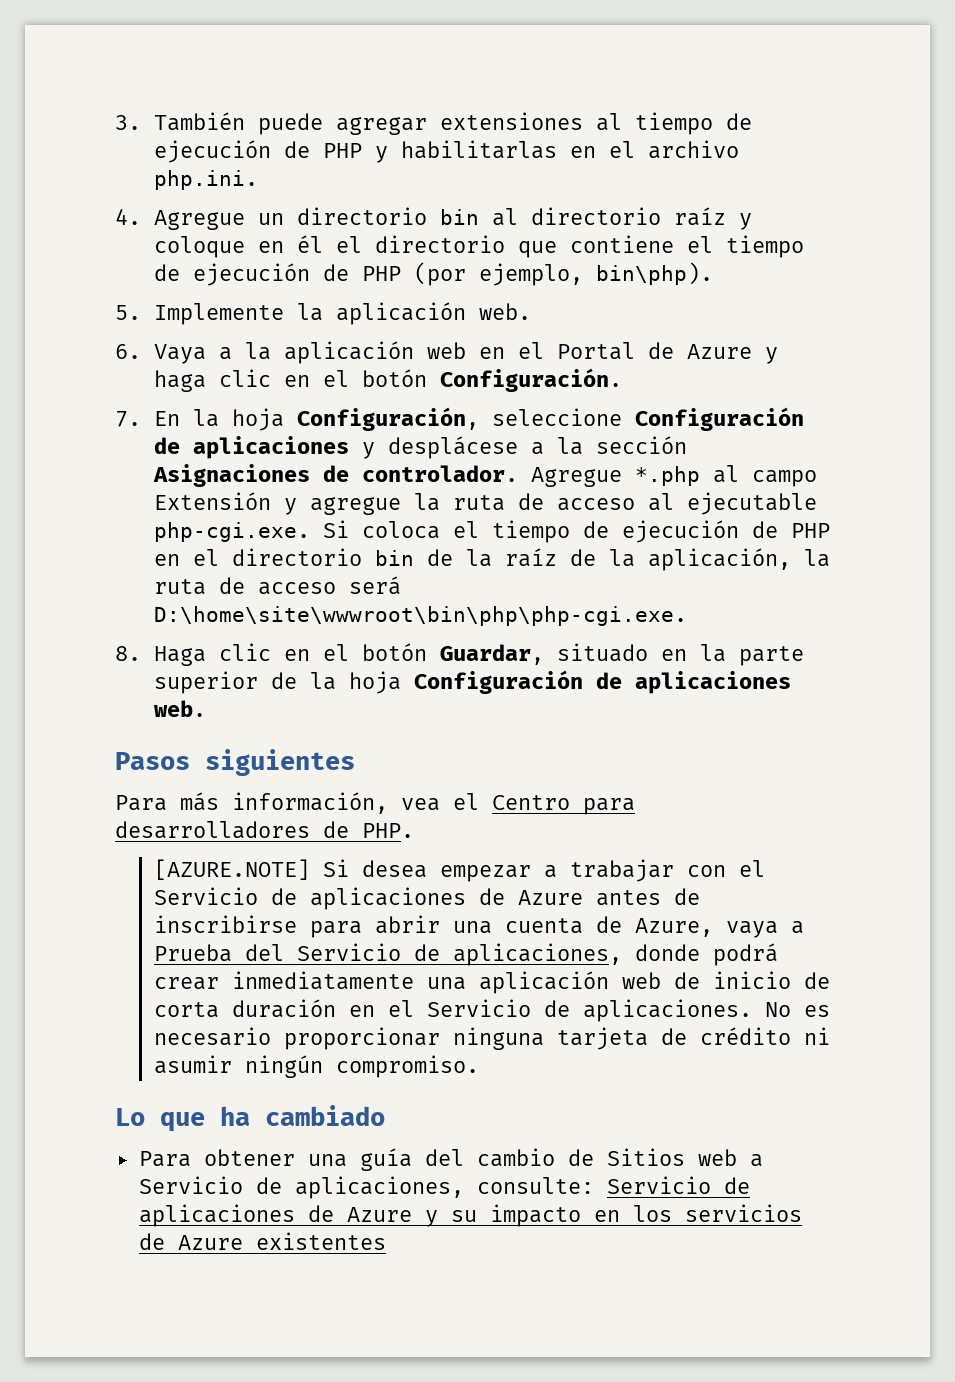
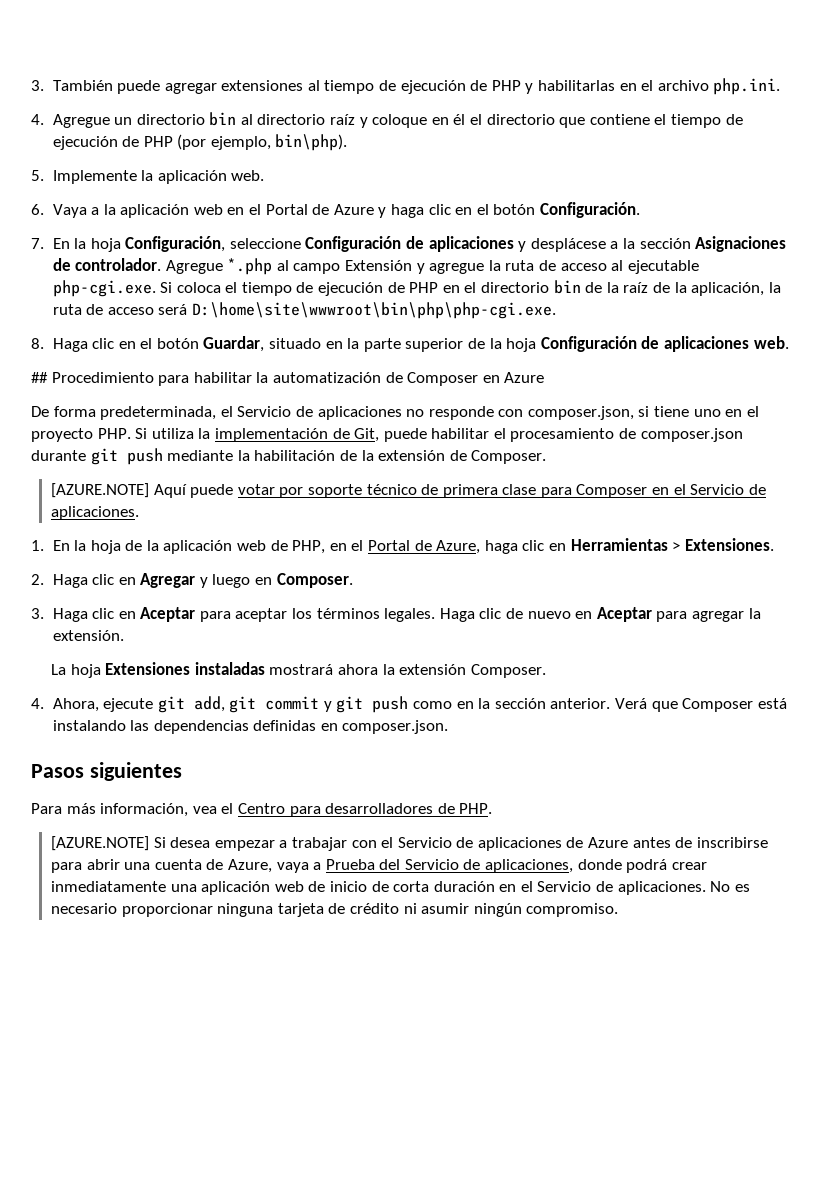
(207, 708) none -> [31,372,545,386] [31,406,759,420] [31,428,743,442] [31,448,547,465] [50,483,766,498] [50,506,139,520] [31,538,774,554] [31,573,353,588] [31,607,761,622] [52,630,124,641] [50,662,546,678] [31,696,787,713] [52,720,449,734] // ## Procedimiento para habilitar la automatización de Composer en Azure // De forma predeterminada, el Servicio de aplicaciones no responde con composer.json, si tiene uno en el proyecto PHP. Si utiliza la implementación de Git, puede habilitar el procesamiento de composer.json durante git push mediante la habilitación de la extensión de Composer. // [AZURE.NOTE] Aquí puede votar por soporte técnico de primera clase para Composer en el Servicio de aplicaciones. // 1. En la hoja de la aplicación web de PHP, en el Portal de Azure, haga clic en Herramientas > Extensiones. // 2. Haga clic en Agregar y luego en Composer. // 3. Haga clic en Aceptar para aceptar los términos legales. Haga clic de nuevo en Aceptar para agregar la extensión. // La hoja Extensiones instaladas mostrará ahora la extensión Composer. // 4. Ahora, ejecute git add, git commit y git push como en la sección anterior. Verá que Composer está instalando las dependencias definidas en composer.json.
[115,1105,385,1132] [138,1148,763,1171] [138,1176,750,1199] [138,1204,802,1227] [138,1232,386,1250] // Lo que ha cambiado // Para obtener una guía del cambio de Sitios web a Servicio de aplicaciones, consulte: Servicio de aplicaciones de Azure y su impacto en los servicios de Azure existentes -> (619, 910) none

